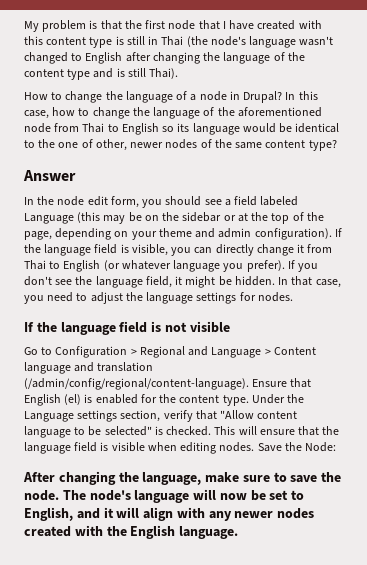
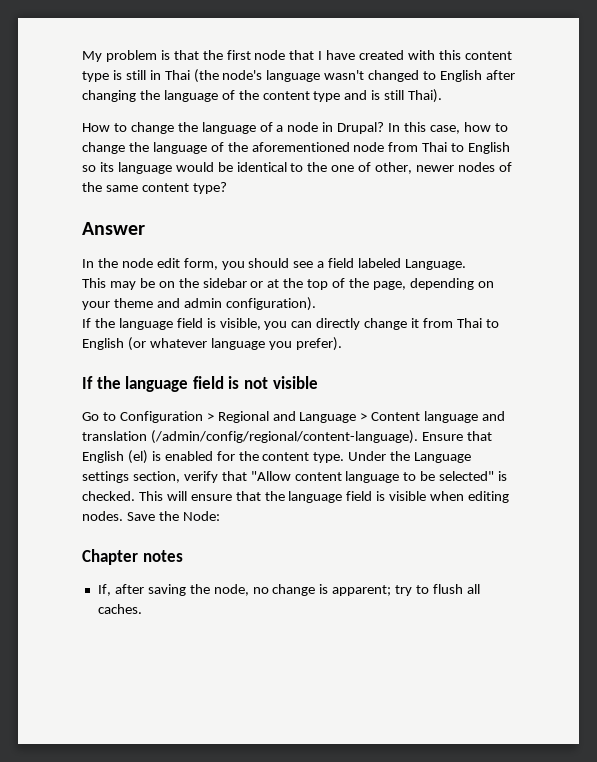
[24,212,101,224] Language (this -> [405,259,467,270] [82,278,106,288] Language. // This
(332, 234) none -> (316, 304) //
[287,260,319,272] [24,276,341,288] [24,292,293,304] If you don't see the language field, it might be hidden. In that case, you need to adjust the language settings for nodes. -> (342, 344) none
[23,471,342,485] [24,489,305,503] [24,507,315,521] [24,525,239,539] After changing the language, make sure to save the node. The node's language will now be set to English, and it will align with any newer nodes created with the English language. -> [82,549,183,565] [97,584,480,596] [97,604,142,614] Chapter notes // If, after saving the node, no change is apparent; try to flush all caches.

